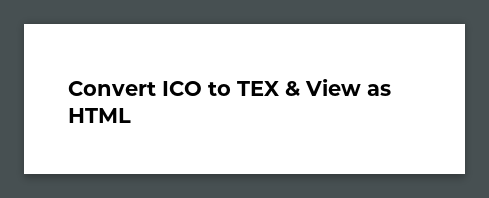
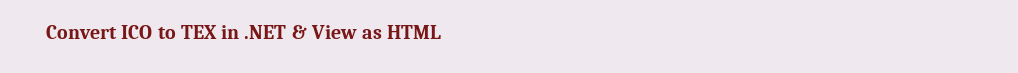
(279, 88) none -> [221,25,287,39] in .NET

